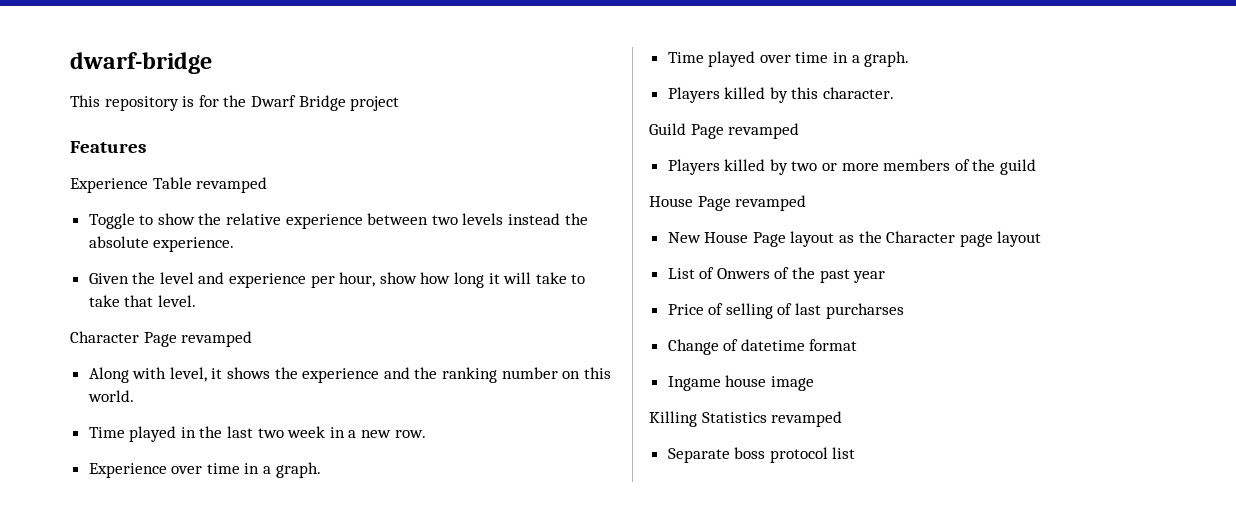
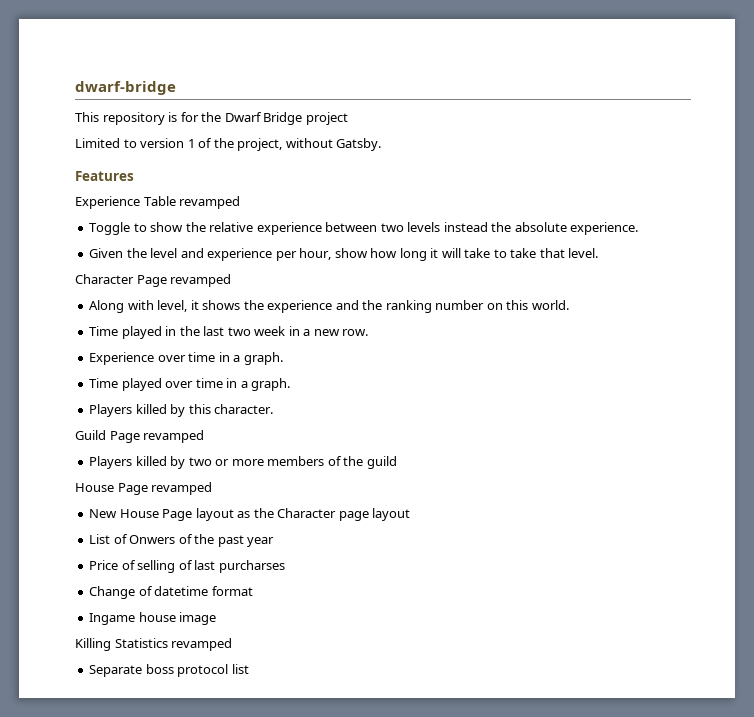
(400, 103) none -> [75,138,382,151] // Limited to version 1 of the project, without Gatsby.

